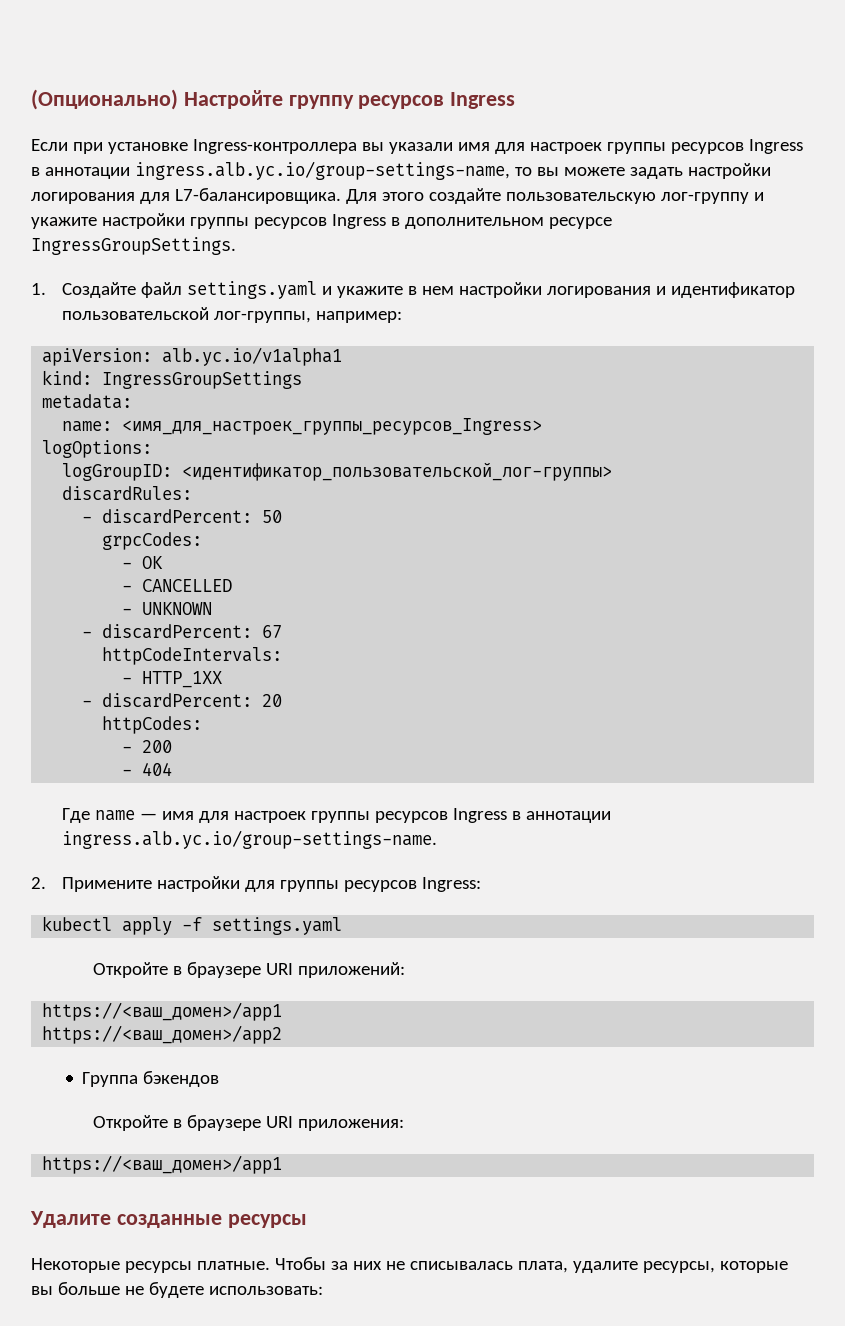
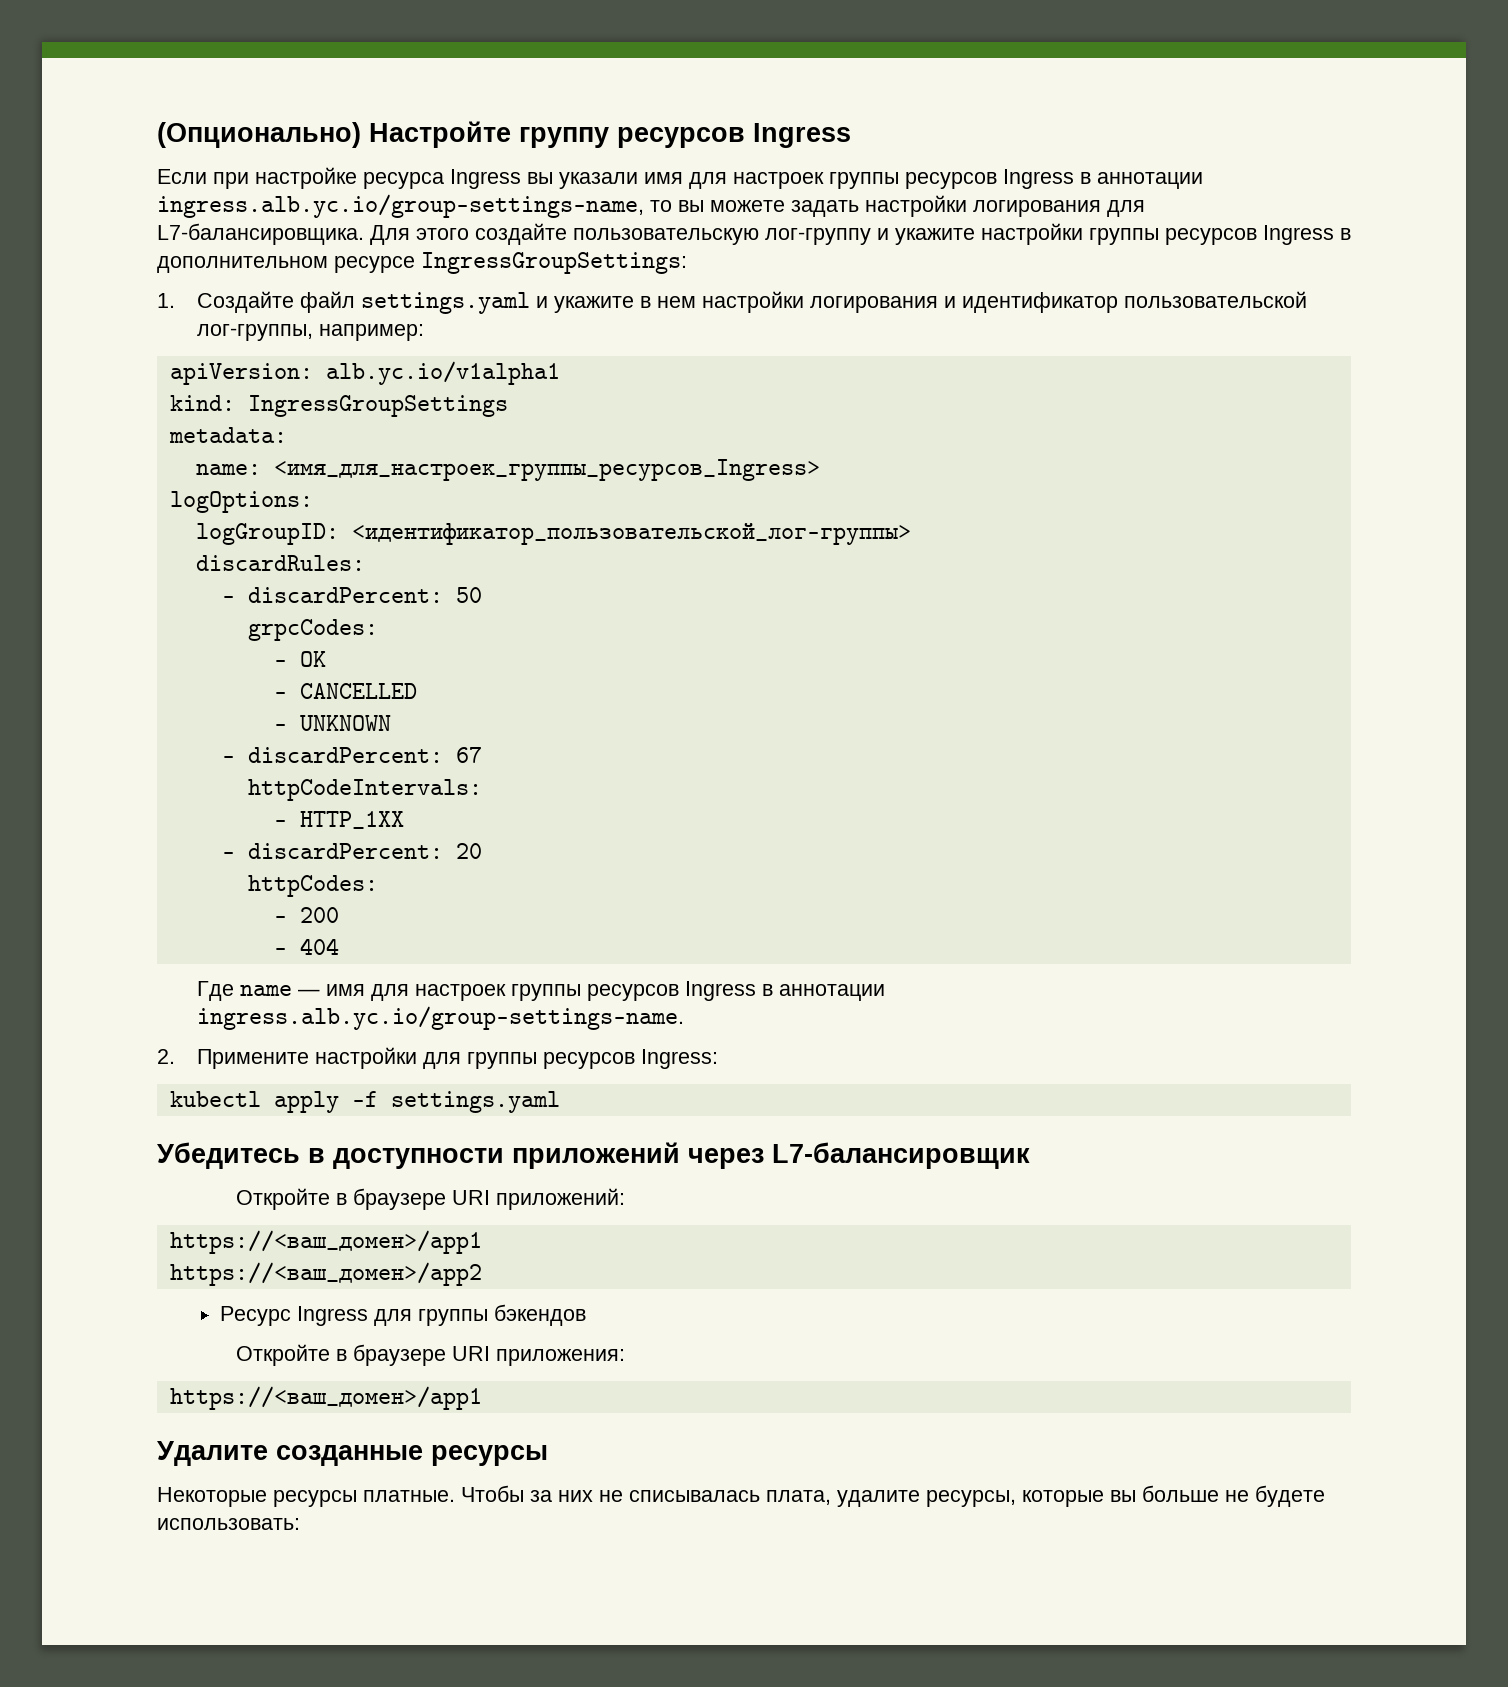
[107,139,357,154] установке Ingress-контроллера -> [255,167,521,189] настройке ресурса Ingress
[31,237,236,255] IngressGroupSettings. -> [421,252,687,274] IngressGroupSettings:
(343, 926) none -> [157,1142,1030,1169] // Убедитесь в доступности приложений через L7-балансировщик
[82,1072,139,1087] Группа -> [220,1306,489,1326] Ресурс Ingress для группы

